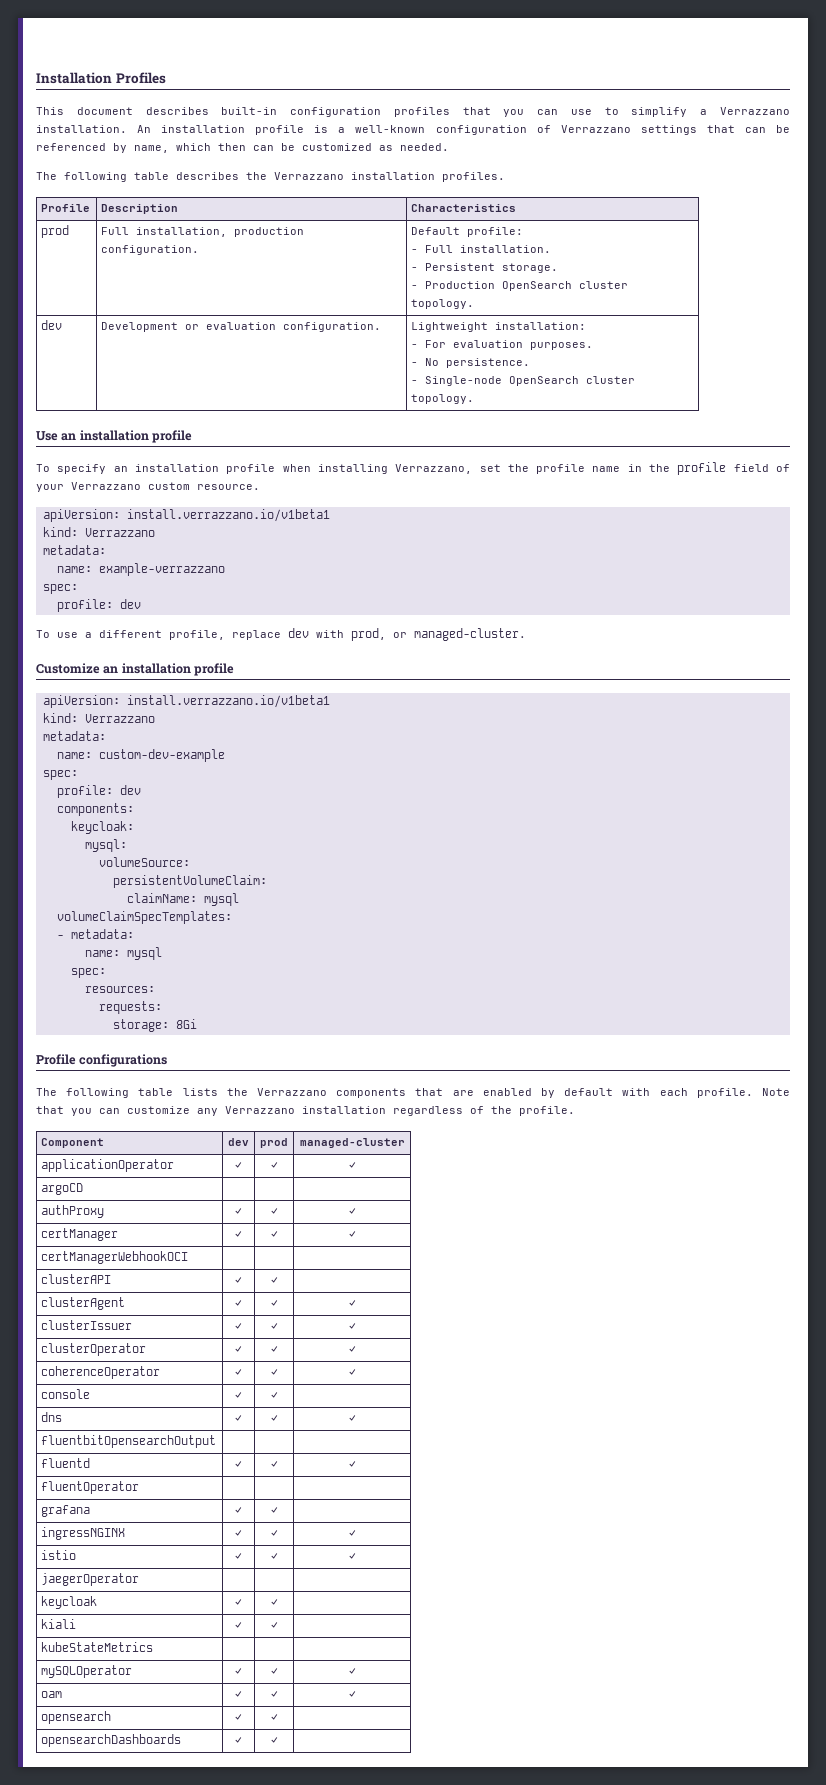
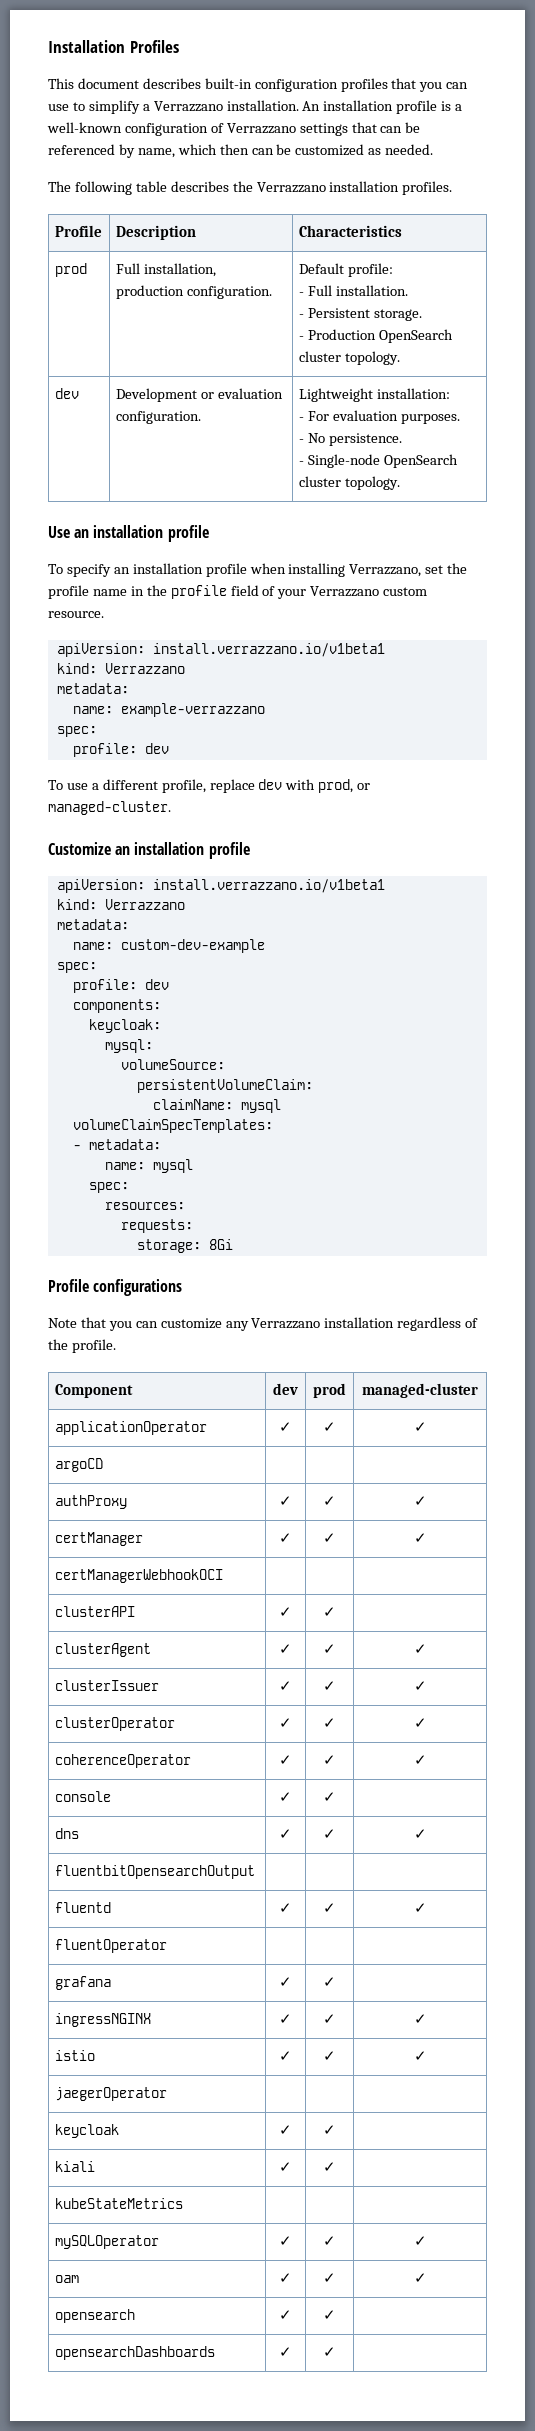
[36,1088,753,1098] The following table lists the Verrazzano components that are enabled by default with each profile. -> (183, 1287) none

